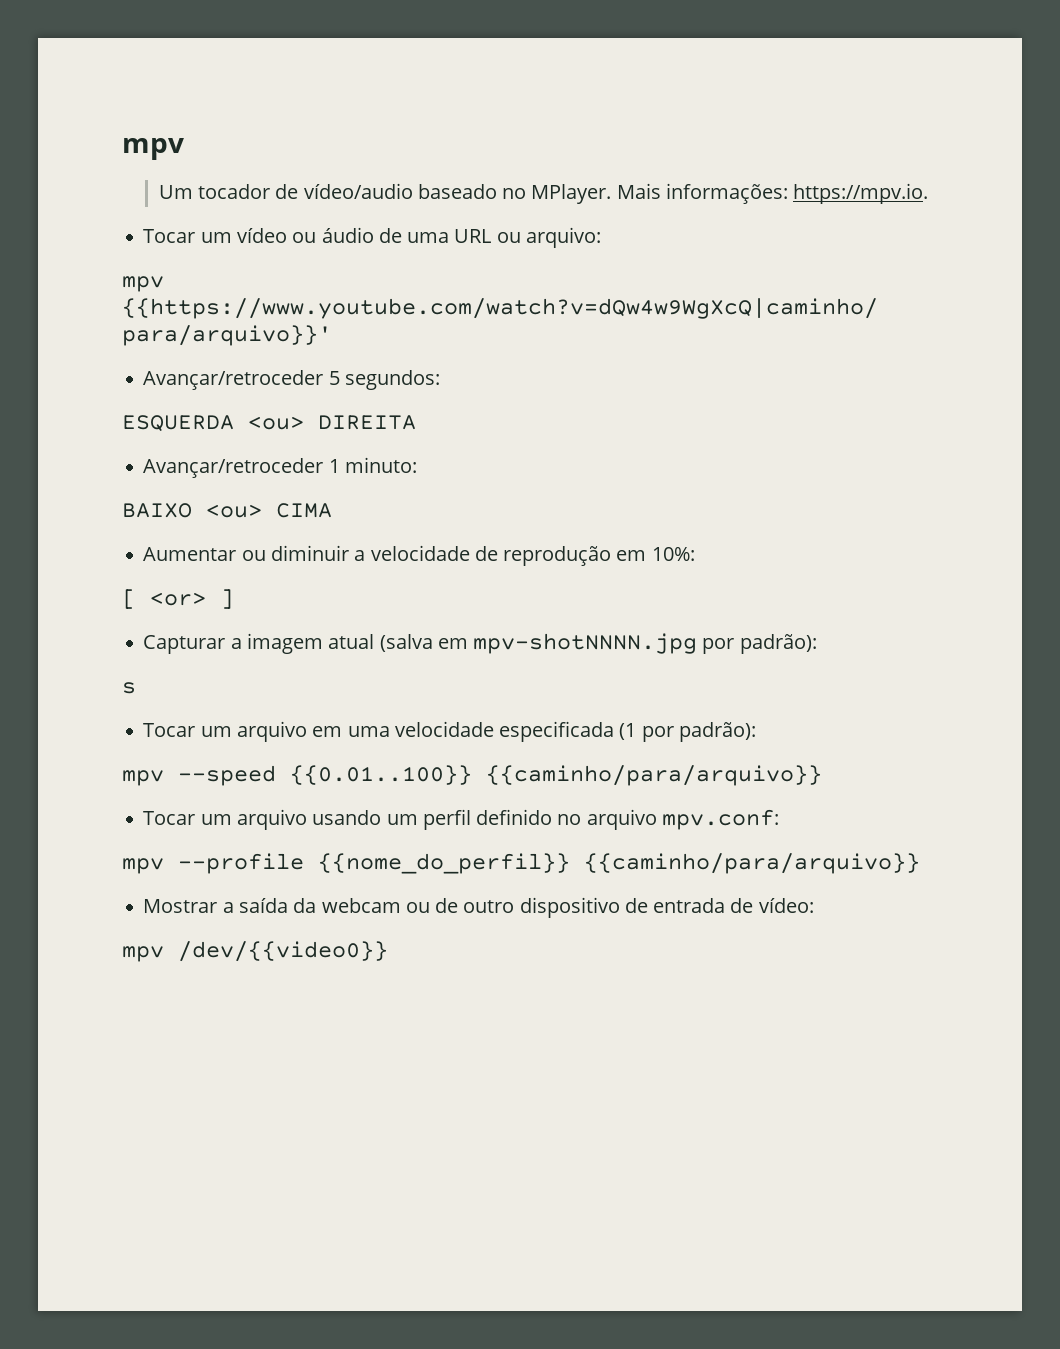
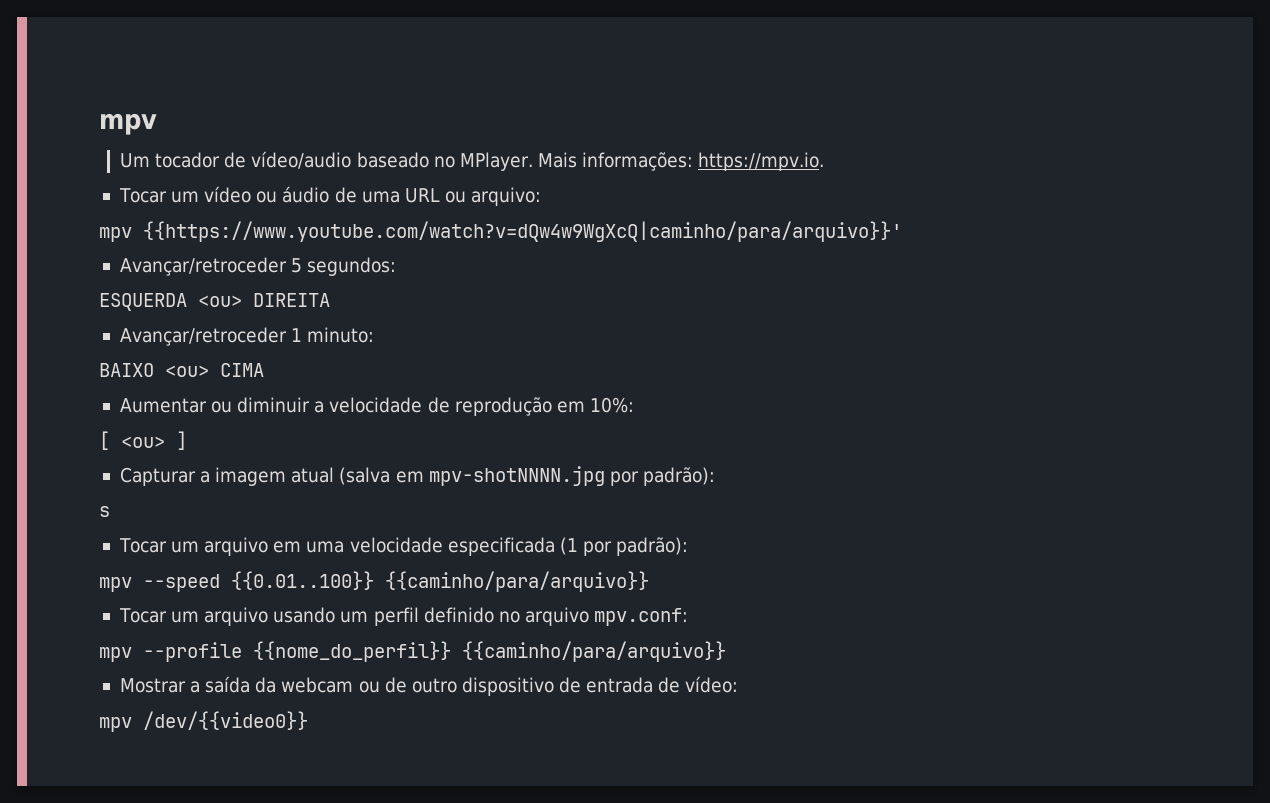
[150,592,206,606] <or> -> [121,436,165,448] <ou>

